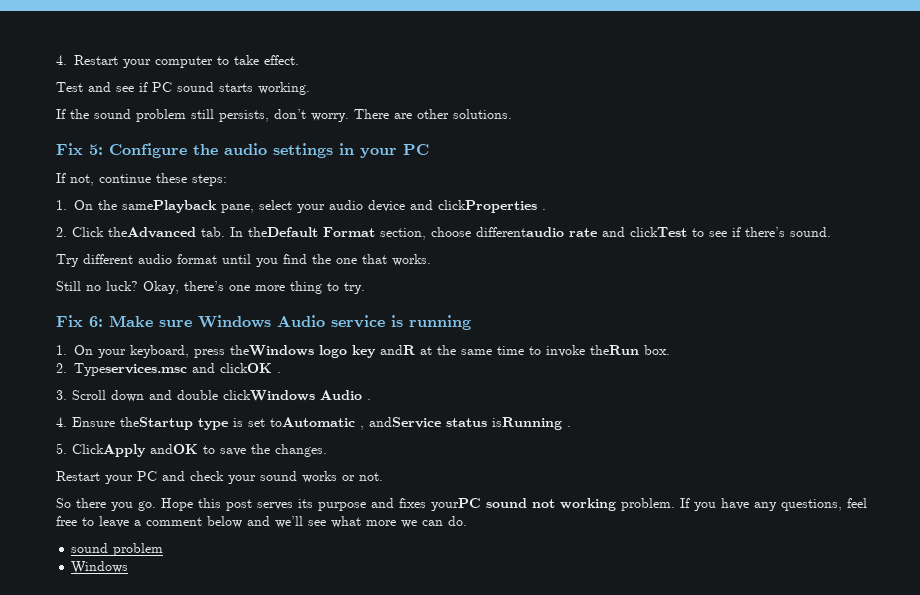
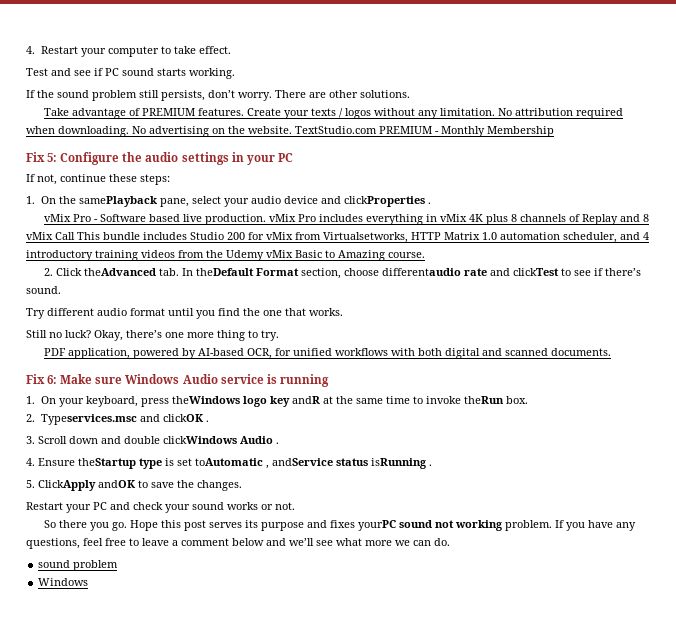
(512, 114) none -> [43,108,623,119] [26,126,554,137] // Take advantage of PREMIUM features. Create your texts / logos without any limitation. No attribution required when downloading. No advertising on the website. TextStudio.com PREMIUM - Monthly Membership
(546, 209) none -> [43,214,649,225] [26,232,649,243] [26,250,425,261] // vMix Pro - Software based live production. vMix Pro includes everything in vMix 4K plus 8 channels of Replay and 8 vMix Call This bundle includes Studio 200 for vMix from Virtualsetworks, HTTP Matrix 1.0 automation scheduler, and 4 introductory training videos from the Udemy vMix Basic to Amazing course.
(365, 288) none -> [43,348,611,359] // PDF application, powered by AI-based OCR, for unified workflows with both digital and scanned documents.

